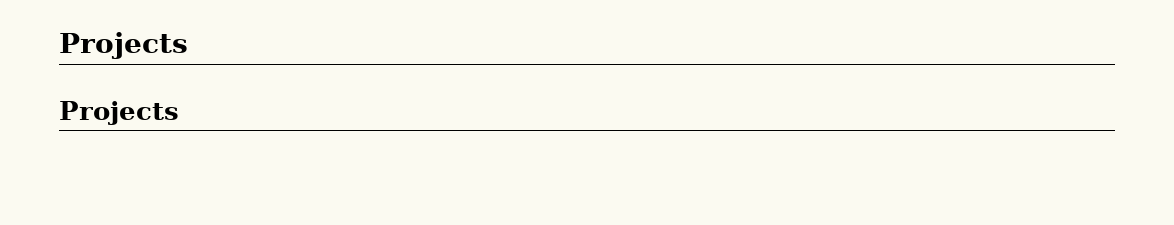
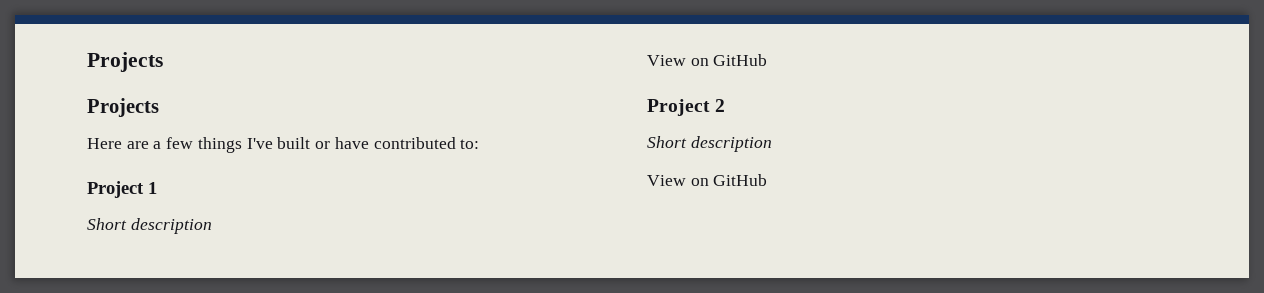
(179, 113) none -> [87,137,480,153] [87,181,157,198] [87,218,212,234] [647,54,768,66] [647,99,726,116] [647,136,772,152] [647,174,768,186] // Here are a few things I've built or have contributed to: // Project 1 // Short description // View on GitHub // Project 2 // Short description // View on GitHub

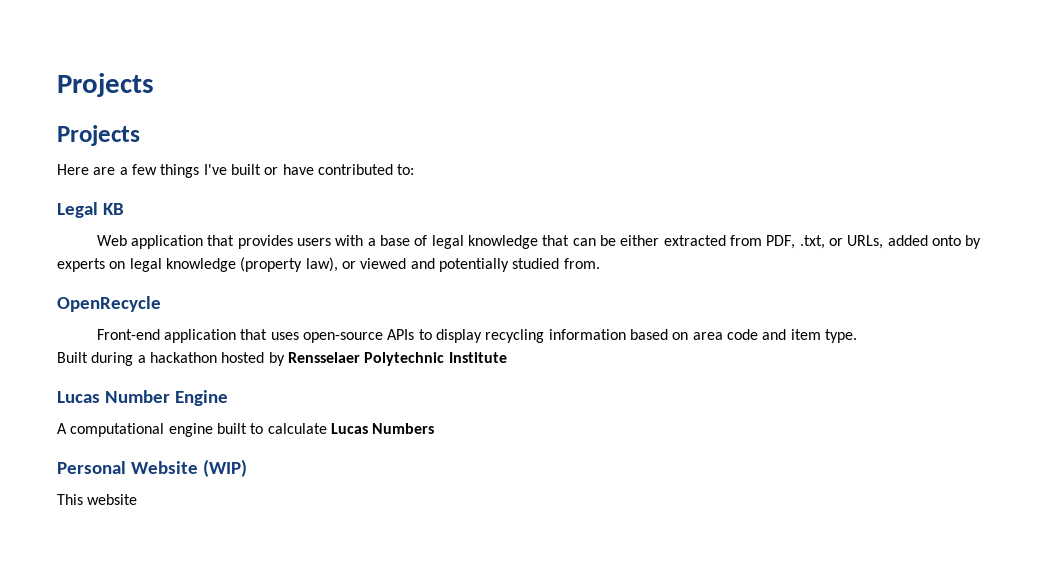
[87,181,157,198] [87,218,212,234] [647,54,768,66] [647,99,726,116] [647,136,772,152] [647,174,768,186] Project 1 // Short description // View on GitHub // Project 2 // Short description // View on GitHub -> [57,202,124,218] [96,235,982,249] [57,257,600,272] [57,296,161,312] [96,329,857,343] [57,352,507,366] [57,390,228,406] [57,423,435,437] [57,459,247,477] [57,494,138,505] Legal KB // Web application that provides users with a base of legal knowledge that can be either extracted from PDF, .txt, or URLs, added onto by experts on legal knowledge (property law), or viewed and potentially studied from. // OpenRecycle // Front-end application that uses open-source APIs to display recycling information based on area code and item type. // Built during a hackathon hosted by Rensselaer Polytechnic Institute // Lucas Number Engine // A computational engine built to calculate Lucas Numbers // Personal Website (WIP) // This website

